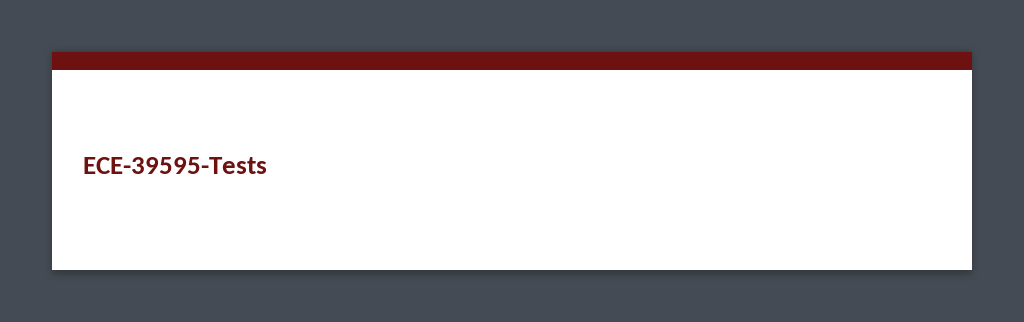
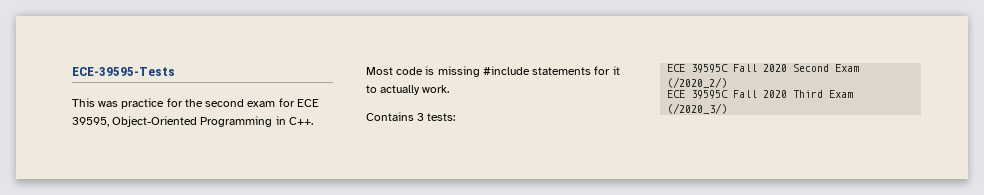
(267, 165) none -> [72,98,319,109] [72,116,313,127] [366,66,620,77] [366,85,450,95] [366,112,456,121] [667,64,860,73] [667,77,728,88] [667,90,854,99] [667,103,728,114] // This was practice for the second exam for ECE 39595, Object-Oriented Programming in C++. Most code is missing #include statements for it to actually work. // Contains 3 tests: // ECE 39595C Fall 2020 Second Exam (/2020_2/) // ECE 39595C Fall 2020 Third Exam (/2020_3/)

